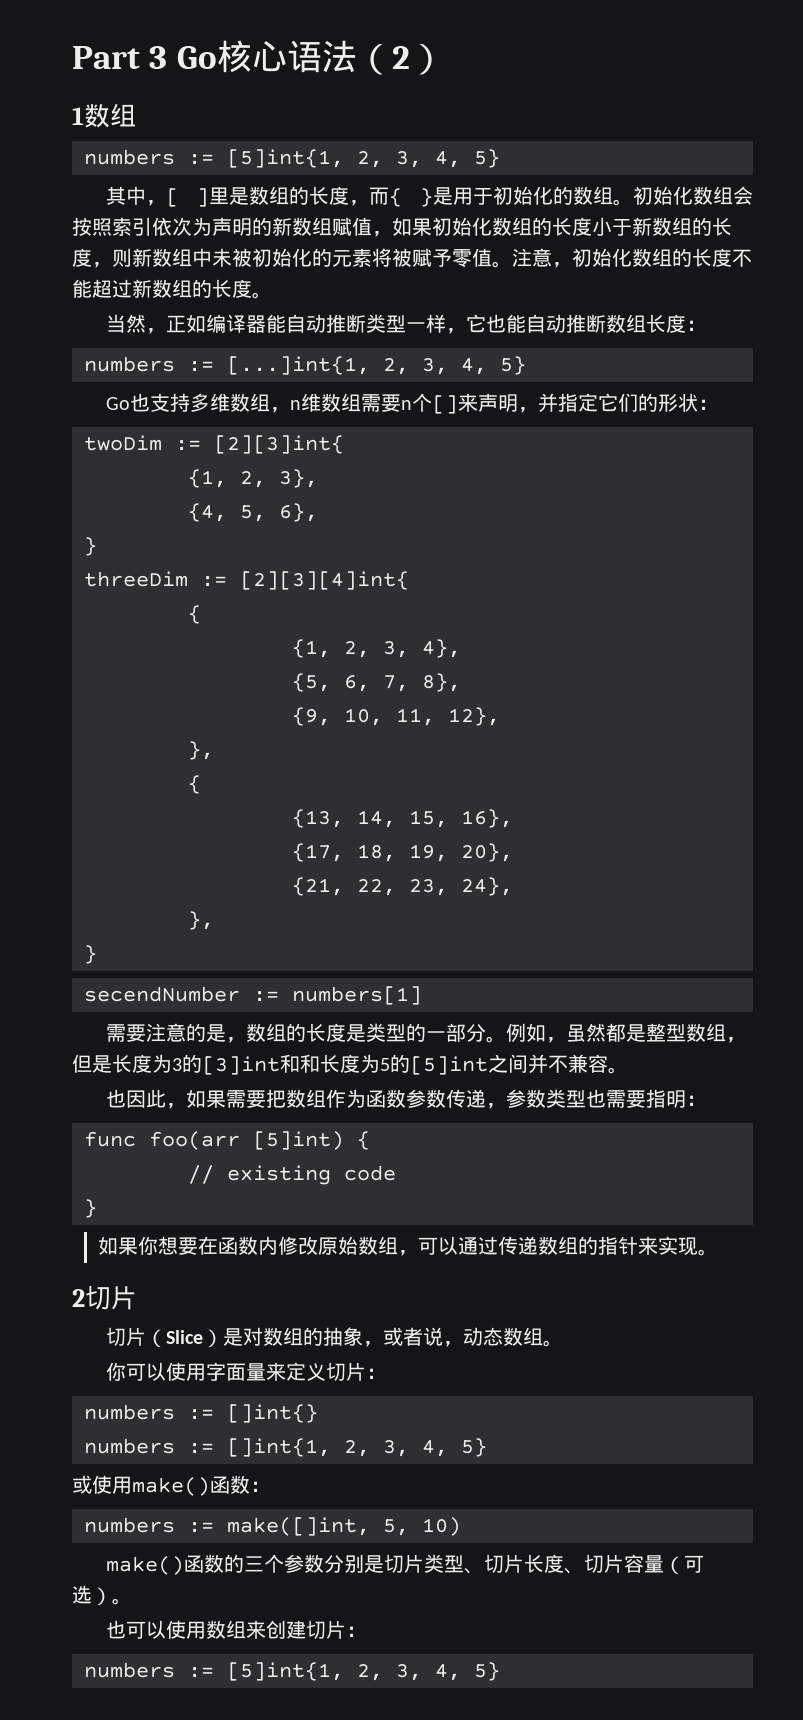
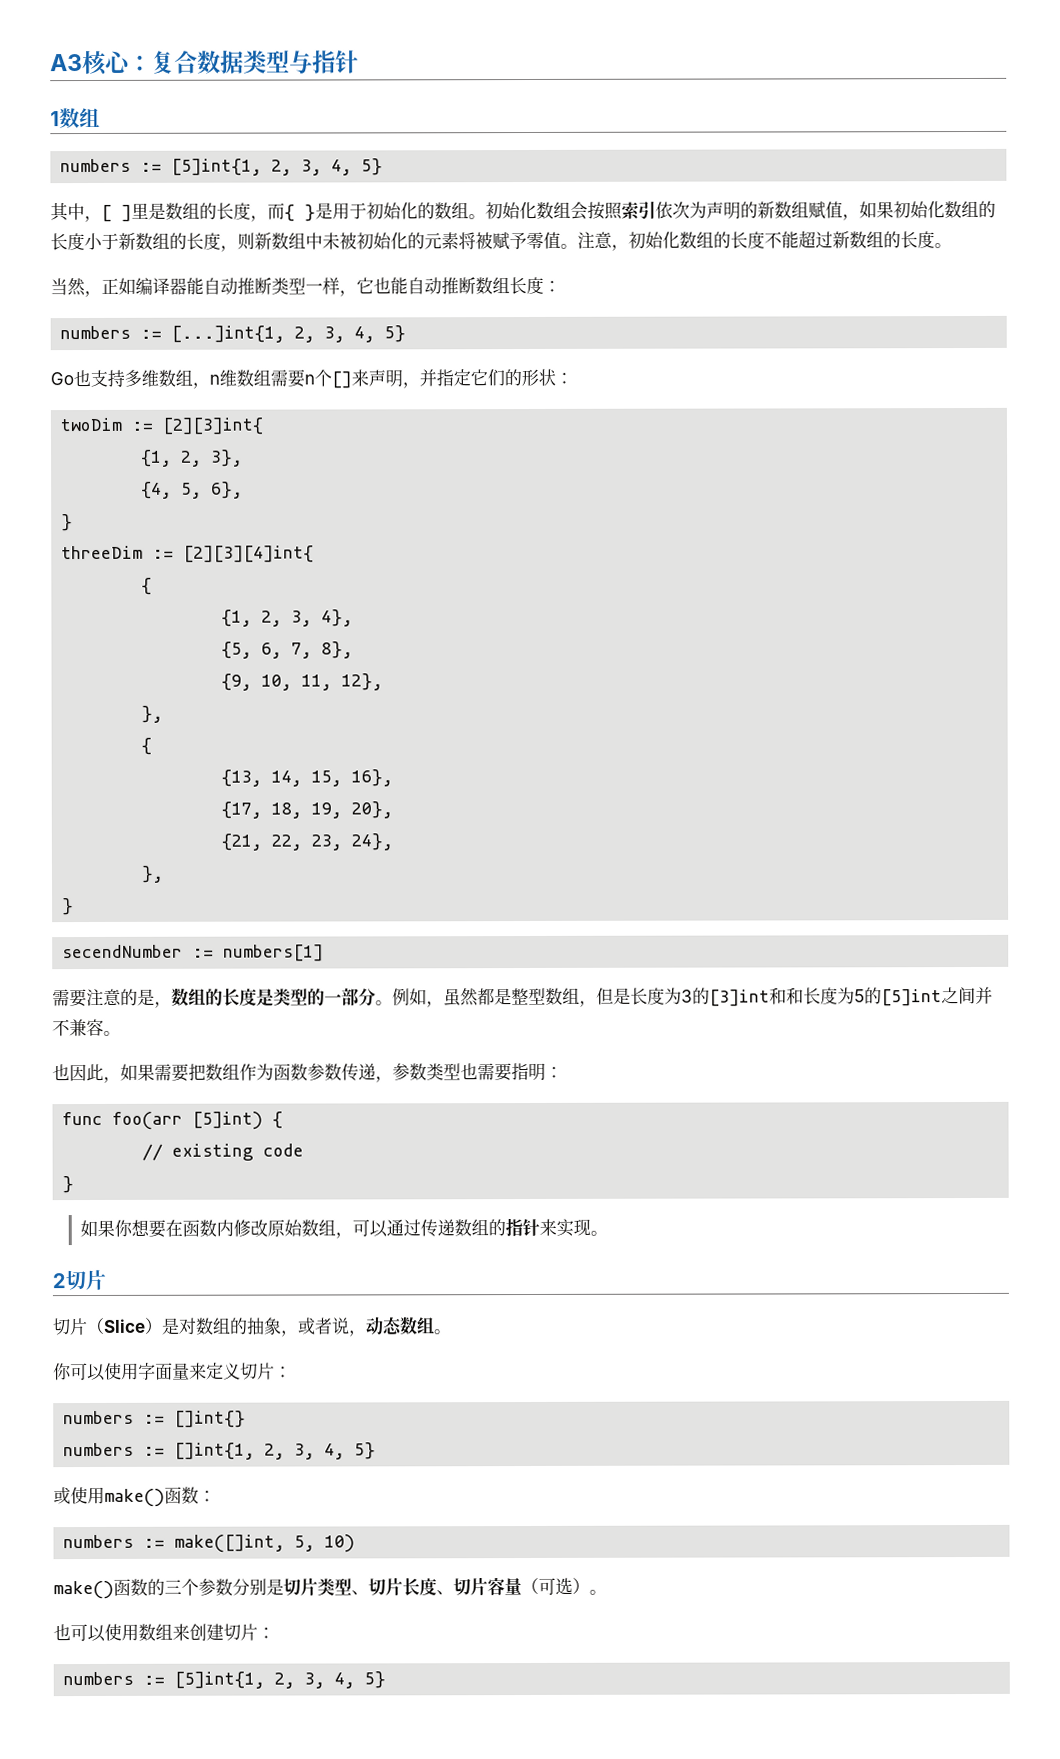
[72,40,445,75] Part 3 Go核心语法（2） -> [50,50,359,77] A3核心：复合数据类型与指针

